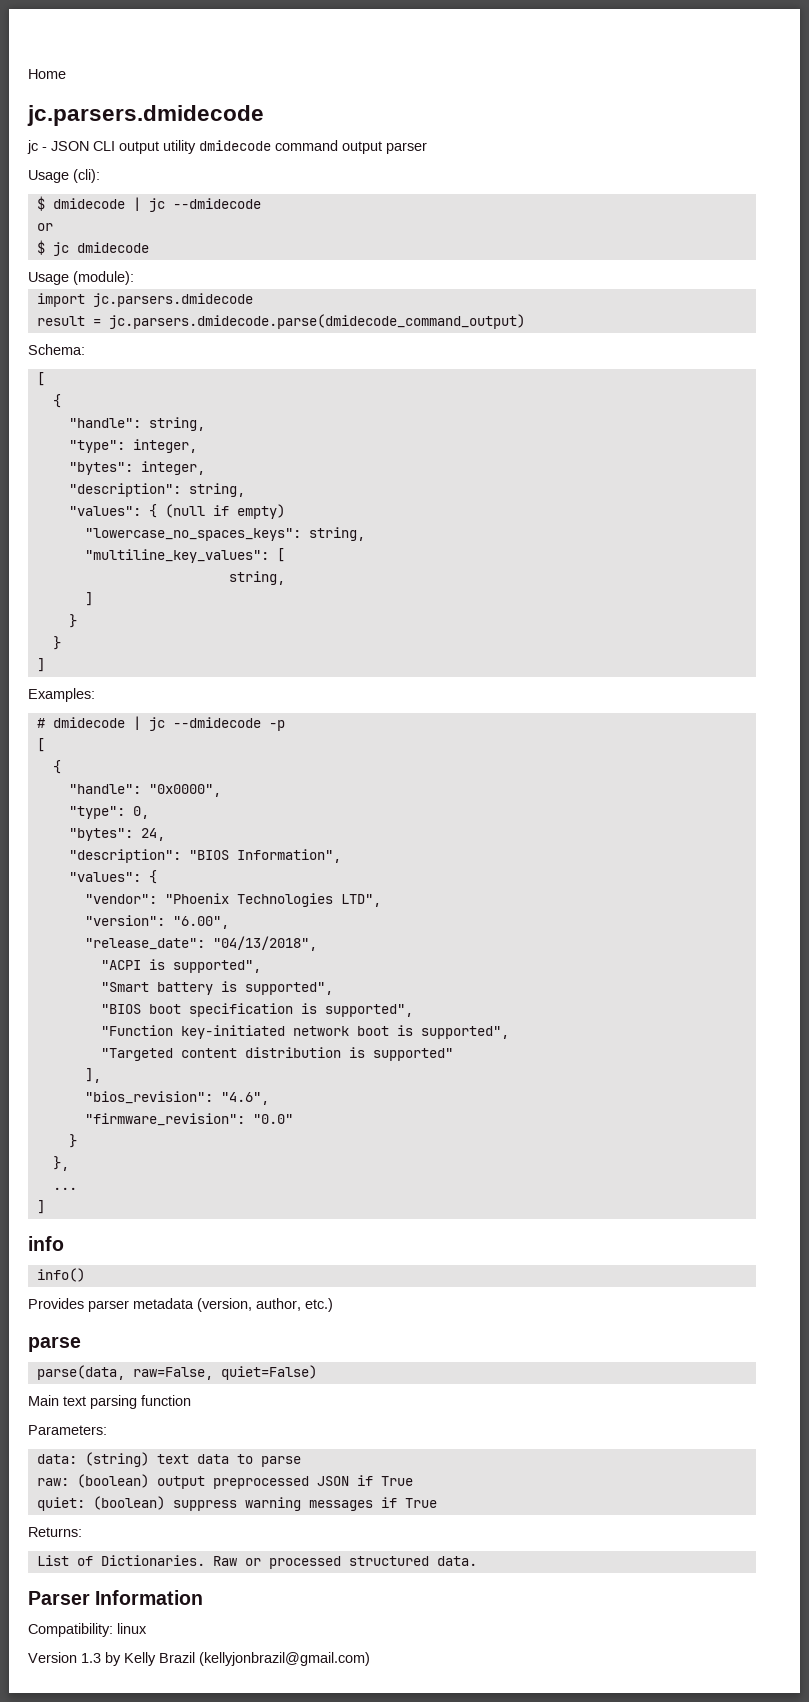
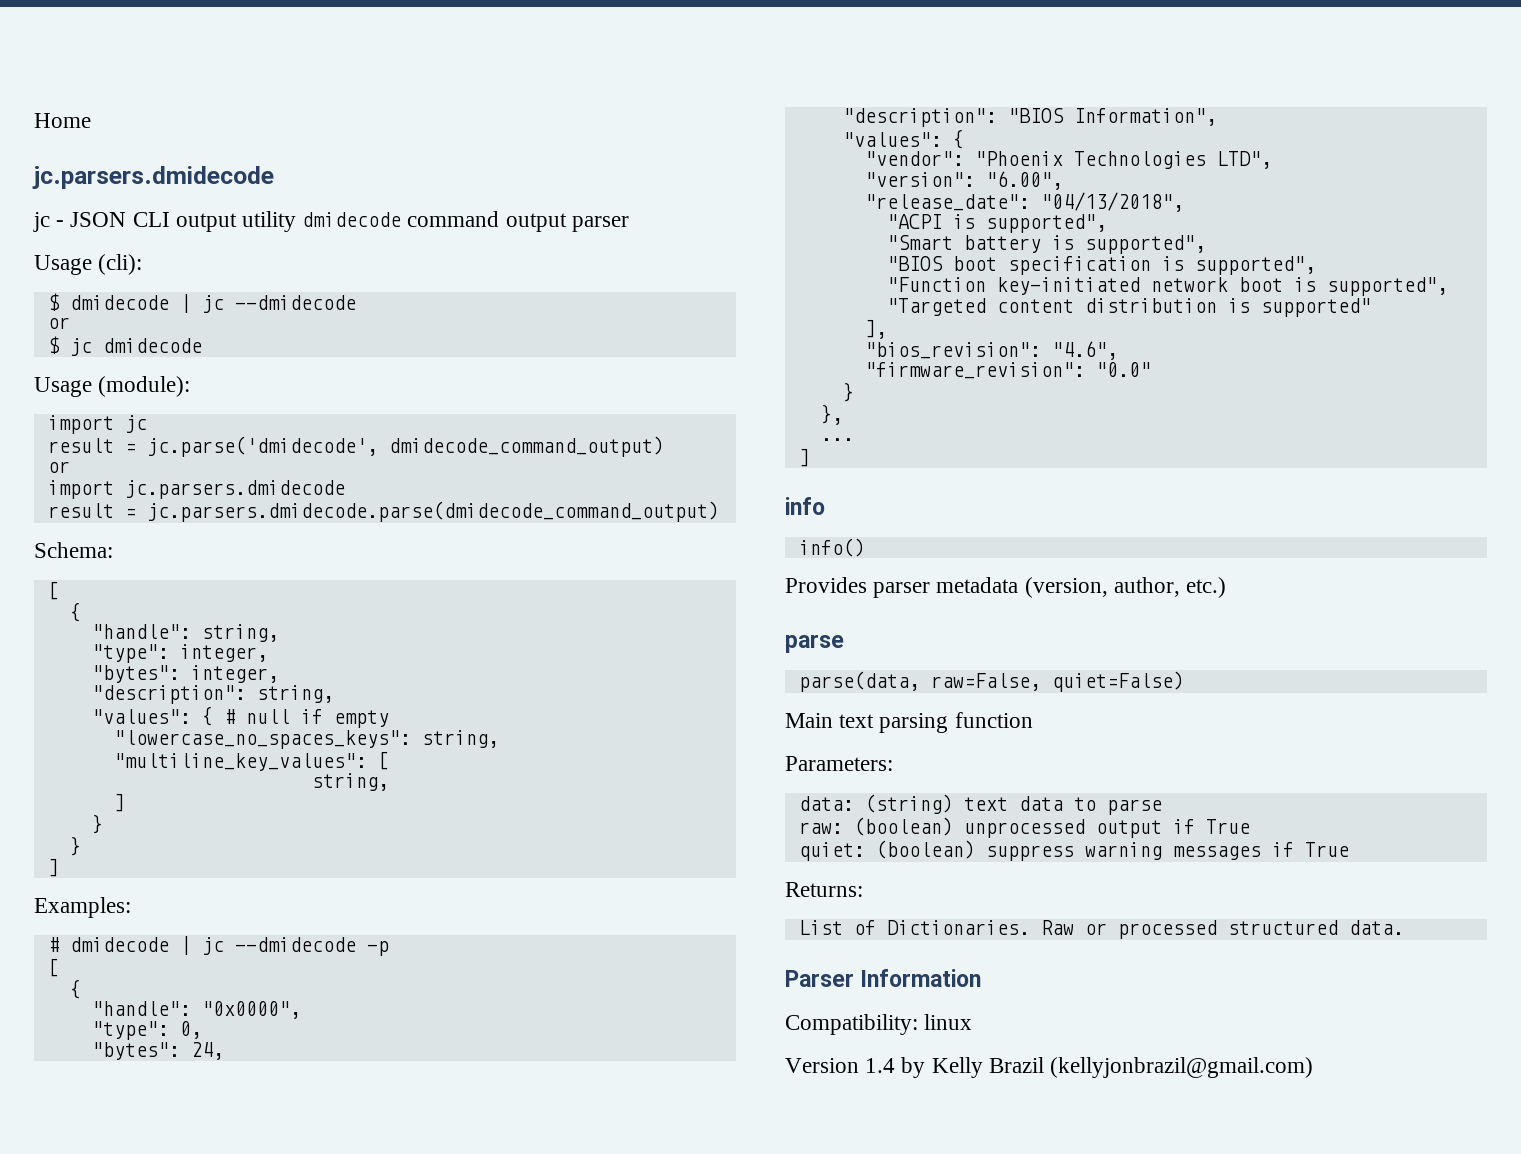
(134, 278) none -> [47,415,147,434] [47,436,664,457] [47,461,70,473] // import jc // result = jc.parse('dmidecode', dmidecode_command_output) // or
[164,504,285,519] (null if empty) -> [223,709,389,728] # null if empty
[156,1476,349,1489] output preprocessed JSON -> [963,819,1162,838] unprocessed output
[81,1653,101,1663] 1.3 -> [865,1058,896,1073] 1.4

